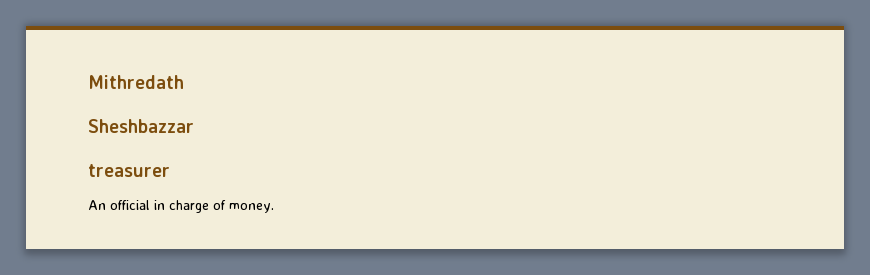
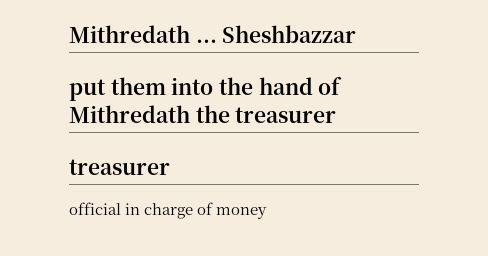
[88,75,184,89] [88,119,194,133] [88,164,170,177] [88,200,106,210] Mithredath // Sheshbazzar // treasurer // An -> [69,25,357,43] [69,77,343,101] [69,105,337,123] [69,159,170,175] Mithredath ... Sheshbazzar // put them into the hand of Mithredath the treasurer // treasurer //
[229,203,274,213] money. -> [216,207,268,219] money

